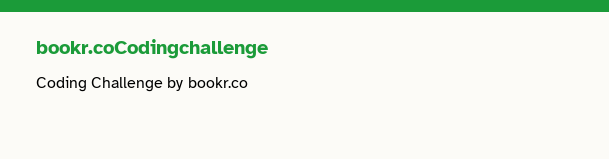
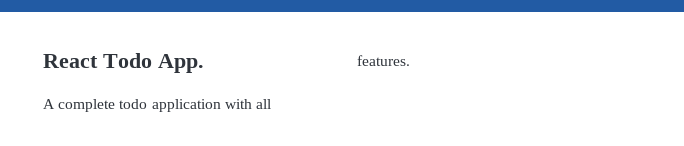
[36,39,268,59] [36,76,248,92] bookr.coCodingchallenge // Coding Challenge by bookr.co -> [43,53,204,73] [43,99,271,112] [357,55,410,66] React Todo App. // A complete todo application with all features.

